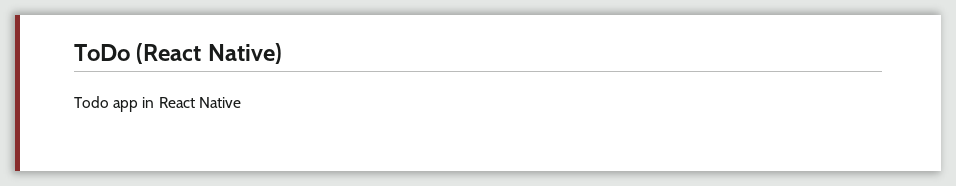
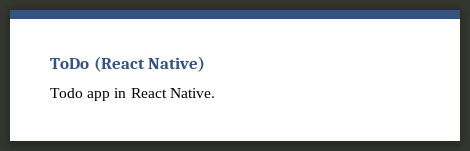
[198,97,241,108] Native -> [169,88,215,98] Native.

